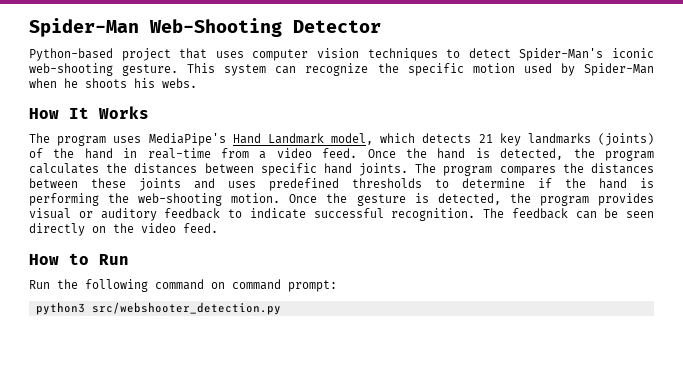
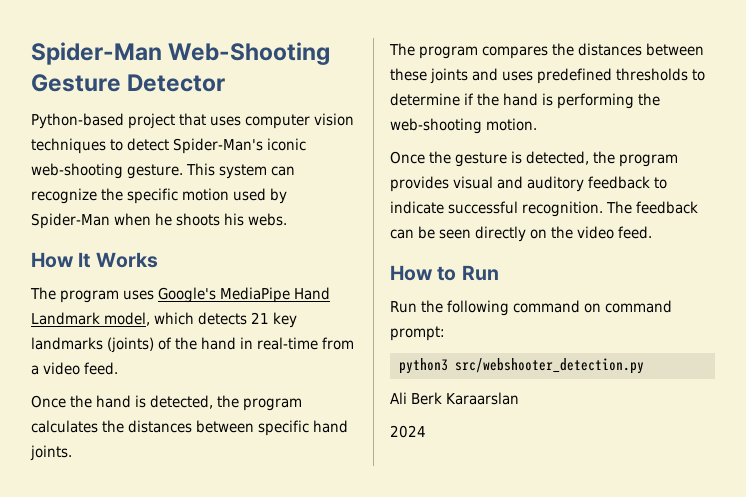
(282, 27) none -> [31,74,121,92] Gesture
[148,133,226,146] MediaPipe's -> [158,287,290,303] Google's MediaPipe
(358, 153) none -> (118, 368) //
(409, 169) none -> (72, 453) //
(281, 198) none -> (537, 124) //
[78,211,93,218] or -> [497,176,523,189] and
(281, 308) none -> [390,392,519,405] [390,425,426,438] // Ali Berk Karaarslan // 2024

